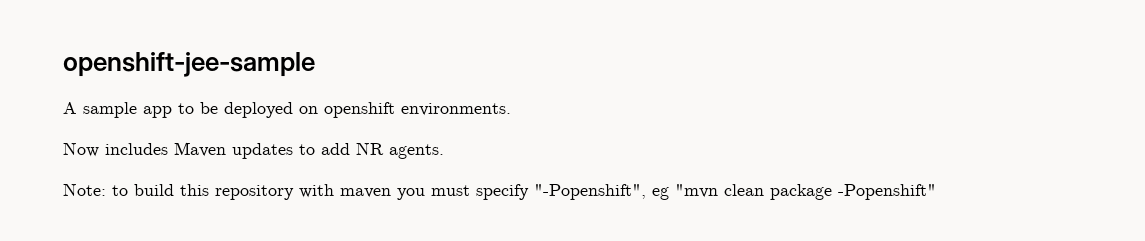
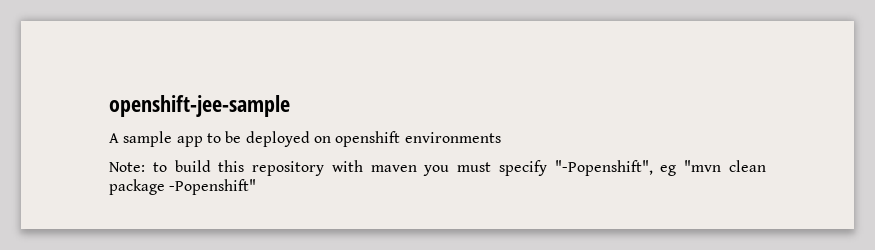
[401,103,511,116] [63,142,444,159] environments. // Now includes Maven updates to add NR agents. -> [404,132,501,143] environments

